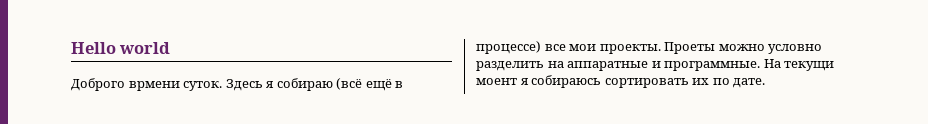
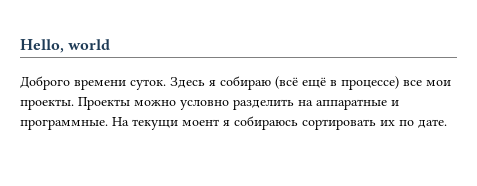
[71,42,116,54] Hello -> [20,39,64,53] Hello,
[128,81,180,91] врмени -> [74,79,126,90] времени
[664,42,716,54] Проеты -> [78,97,130,110] Проекты

